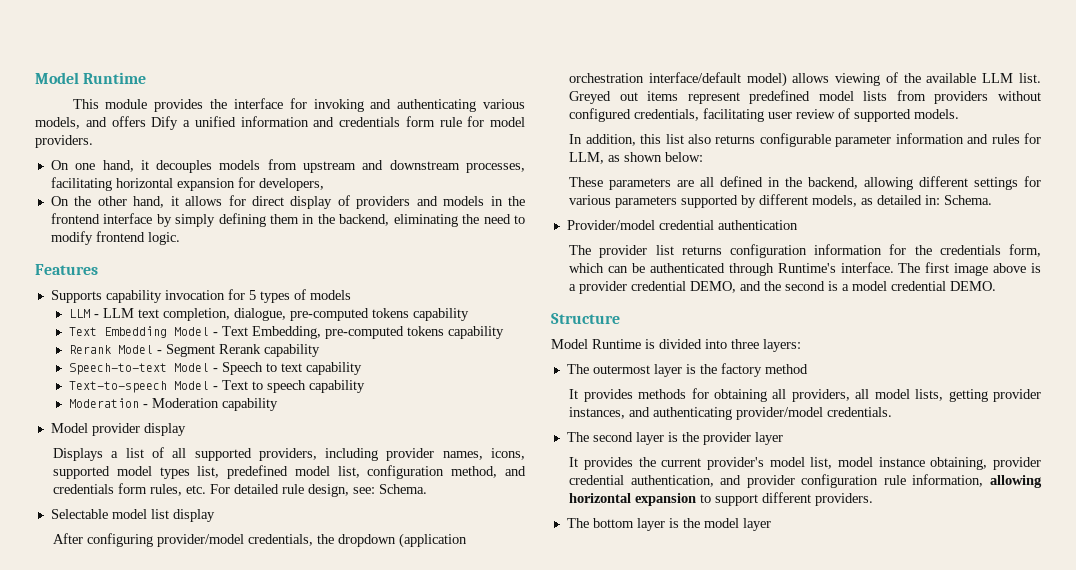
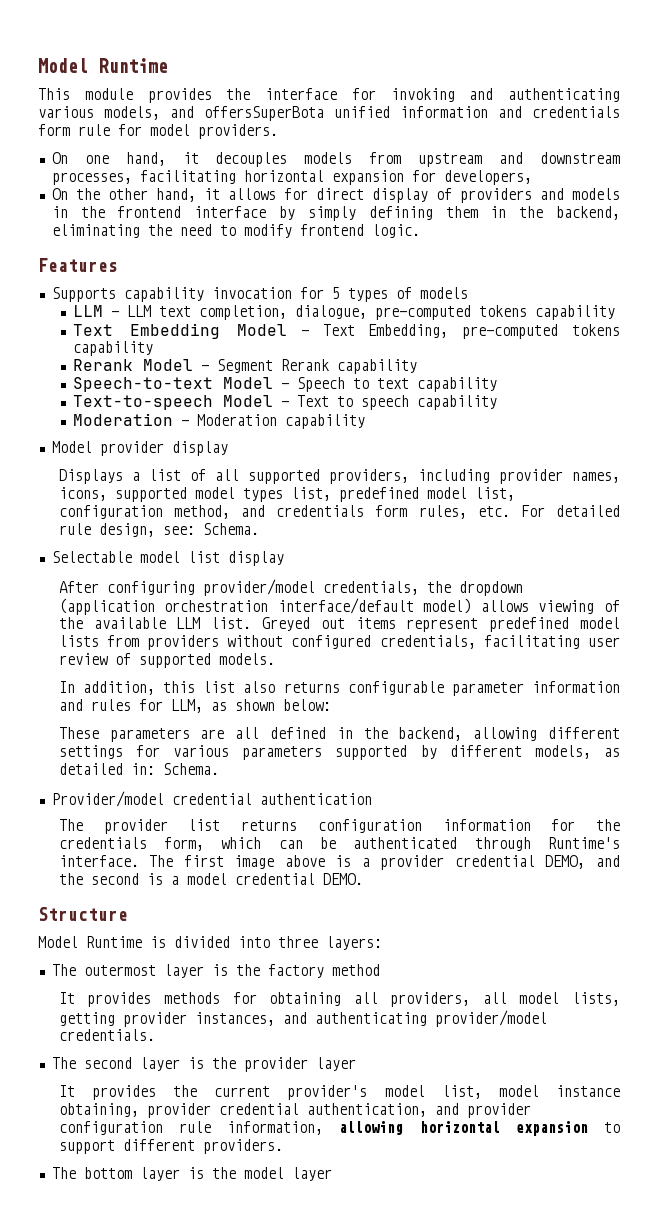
[111,116,190,130] offers Dify a -> [204,106,324,121] offersSuperBota

